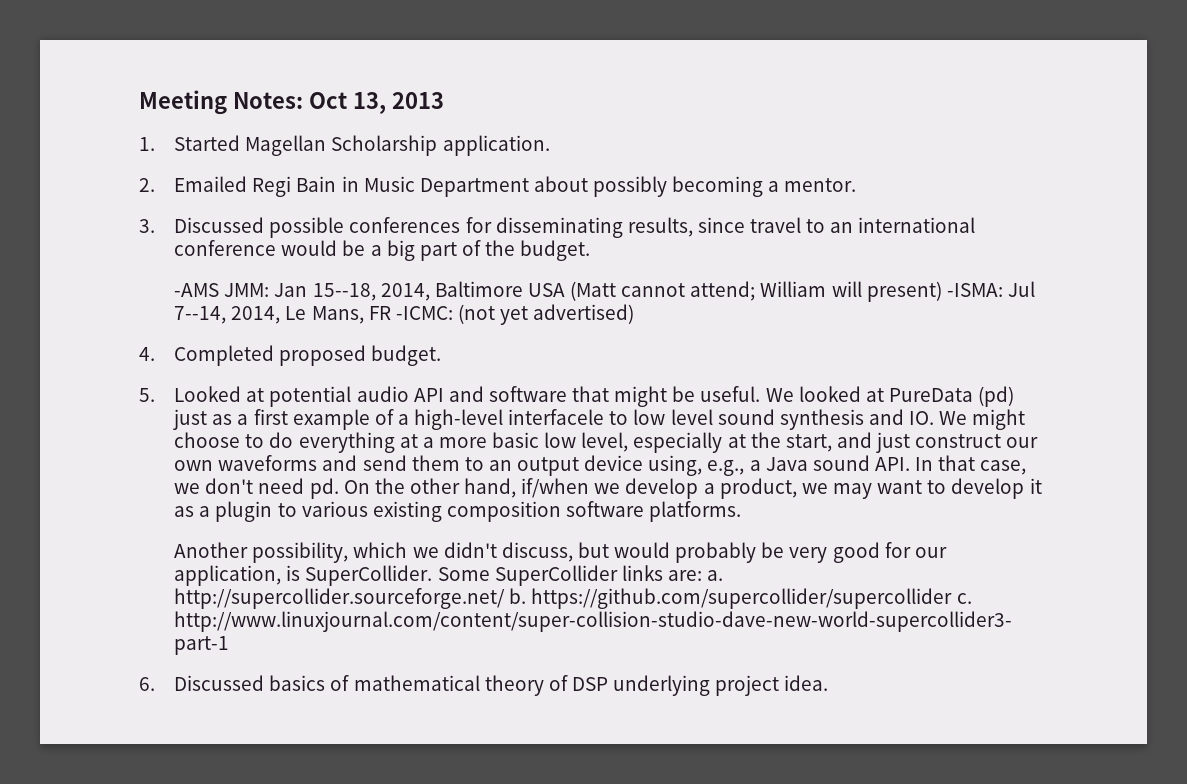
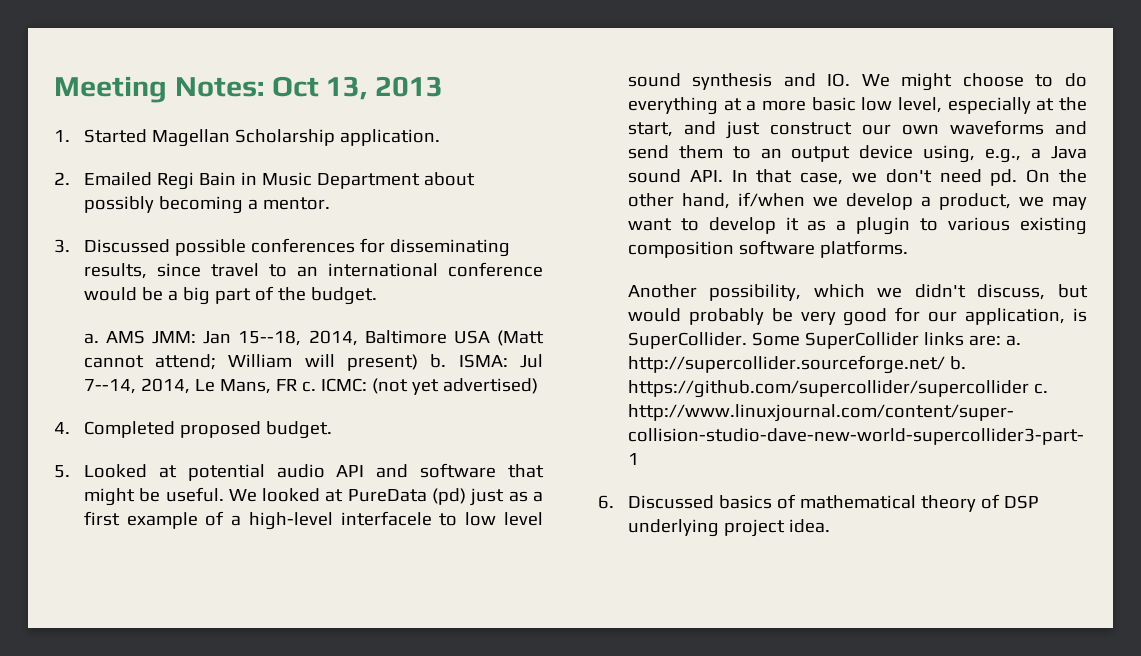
[174,283,220,297] -AMS -> [83,330,146,344] a. AMS
[946,283,1003,297] -ISMA: -> [430,354,508,368] b. ISMA:
[395,306,453,320] -ICMC: -> [301,378,367,392] c. ICMC:

